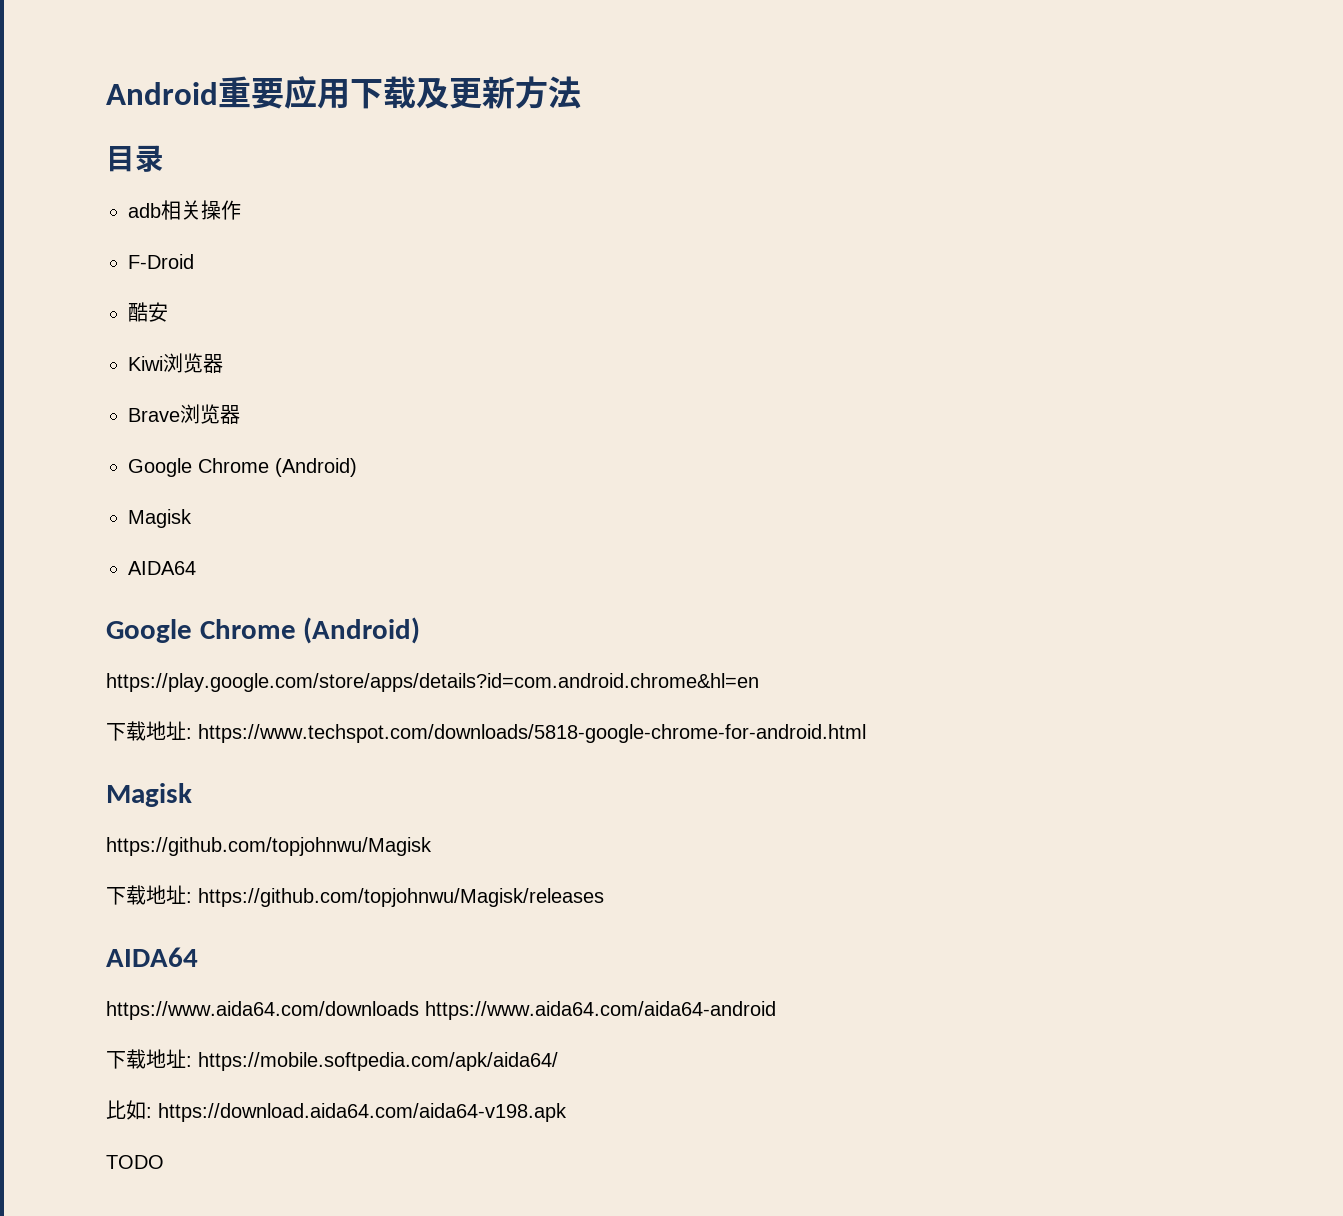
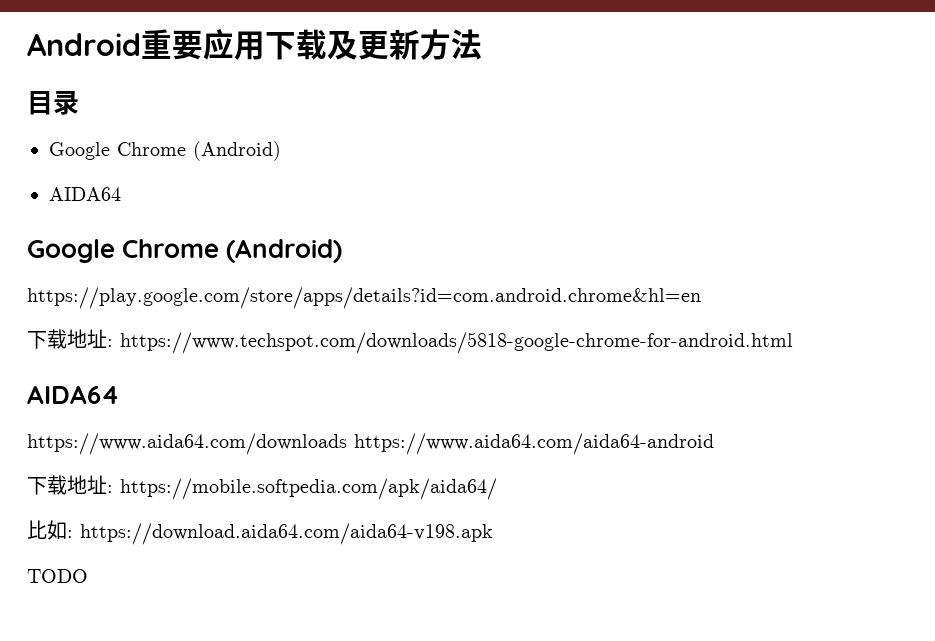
[128,200,241,220] [128,254,194,269] [128,302,168,322] [128,353,223,373] [128,404,240,424] [128,458,357,477] [128,509,192,528] // adb相关操作 // F-Droid // 酷安 // Kiwi浏览器 // Brave浏览器 // Google Chrome (Android) // Magisk -> [49,141,281,161] // Google Chrome (Android)
[106,783,192,807] [106,837,432,856] [106,885,604,907] // Magisk // https://github.com/topjohnwu/Magisk // 下载地址: https://github.com/topjohnwu/Magisk/releases -> (793, 343) none

